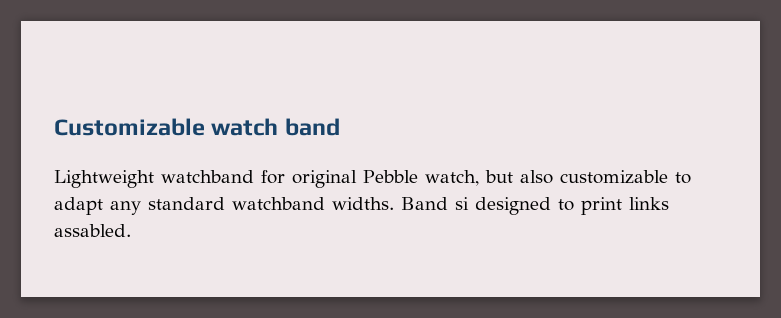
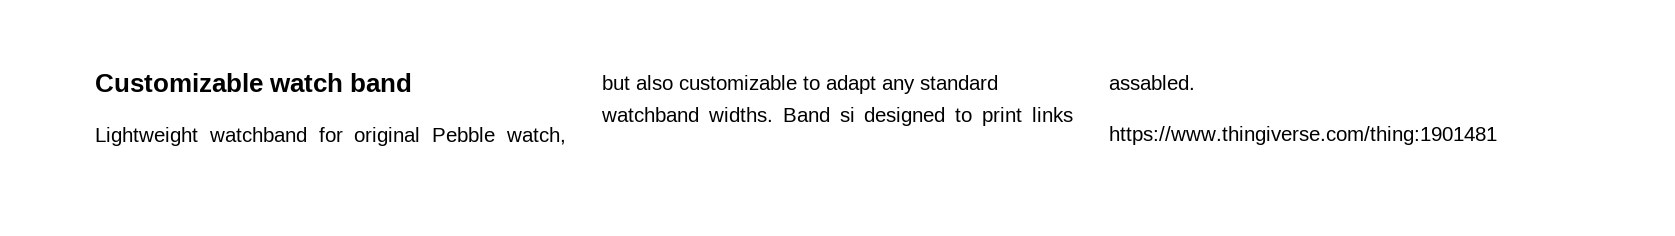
(131, 230) none -> [1109,126,1497,145] // https://www.thingiverse.com/thing:1901481

